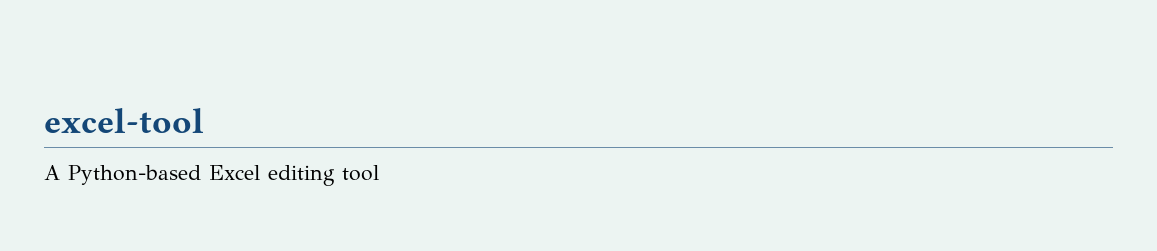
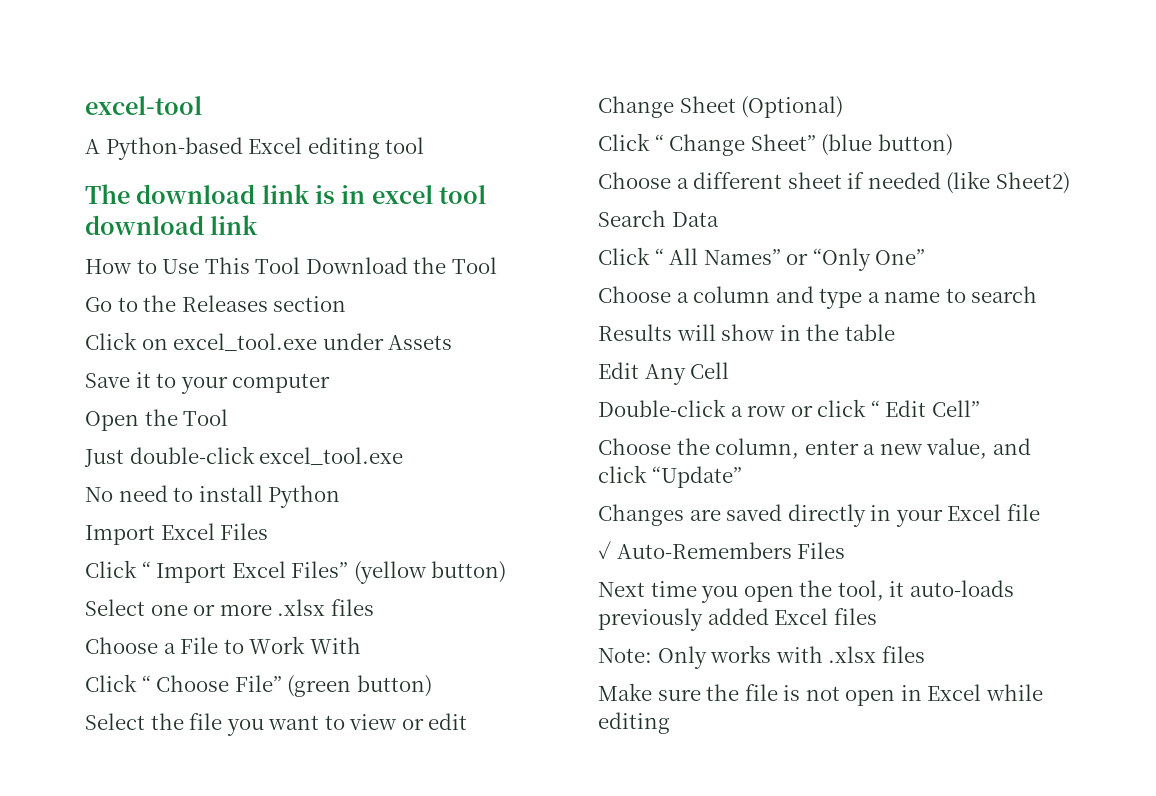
(379, 173) none -> [85,184,487,204] [85,215,259,235] [85,257,497,274] [85,295,347,312] [85,332,453,351] [85,372,331,394] [85,409,229,431] [84,446,404,467] [85,485,341,508] [85,523,269,545] [85,560,507,584] [85,599,374,616] [85,636,361,654] [85,674,432,697] [85,713,468,736] [598,96,844,118] [598,133,953,156] [598,171,1070,194] [598,210,719,227] [598,247,926,271] [598,286,1038,309] [598,324,895,341] [598,362,730,385] [598,399,980,417] [598,438,1031,459] [598,465,742,488] [598,504,1040,527] [598,541,846,559] [598,580,1014,603] [598,608,877,631] [598,645,925,669] [598,683,1043,706] [598,712,670,734] // The download link is in excel tool download link // How to Use This Tool Download the Tool // Go to the Releases section // Click on excel_tool.exe under Assets // Save it to your computer // Open the Tool // Just double-click excel_tool.exe // No need to install Python // Import Excel Files // Click “ Import Excel Files” (yellow button) // Select one or more .xlsx files // Choose a File to Work With // Click “ Choose File” (green button) // Select the file you want to view or edit // Change Sheet (Optional) // Click “ Change Sheet” (blue button) // Choose a different sheet if needed (like Sheet2) // Search Data // Click “ All Names” or “Only One” // Choose a column and type a name to search // Results will show in the table // Edit Any Cell // Double-click a row or click “ Edit Cell” // Choose the column, enter a new value, and click “Update” // Changes are saved directly in your Excel file // ✓ Auto-Remembers Files // Next time you open the tool, it auto-loads previously added Excel files // Note: Only works with .xlsx files // Make sure the file is not open in Excel while editing

